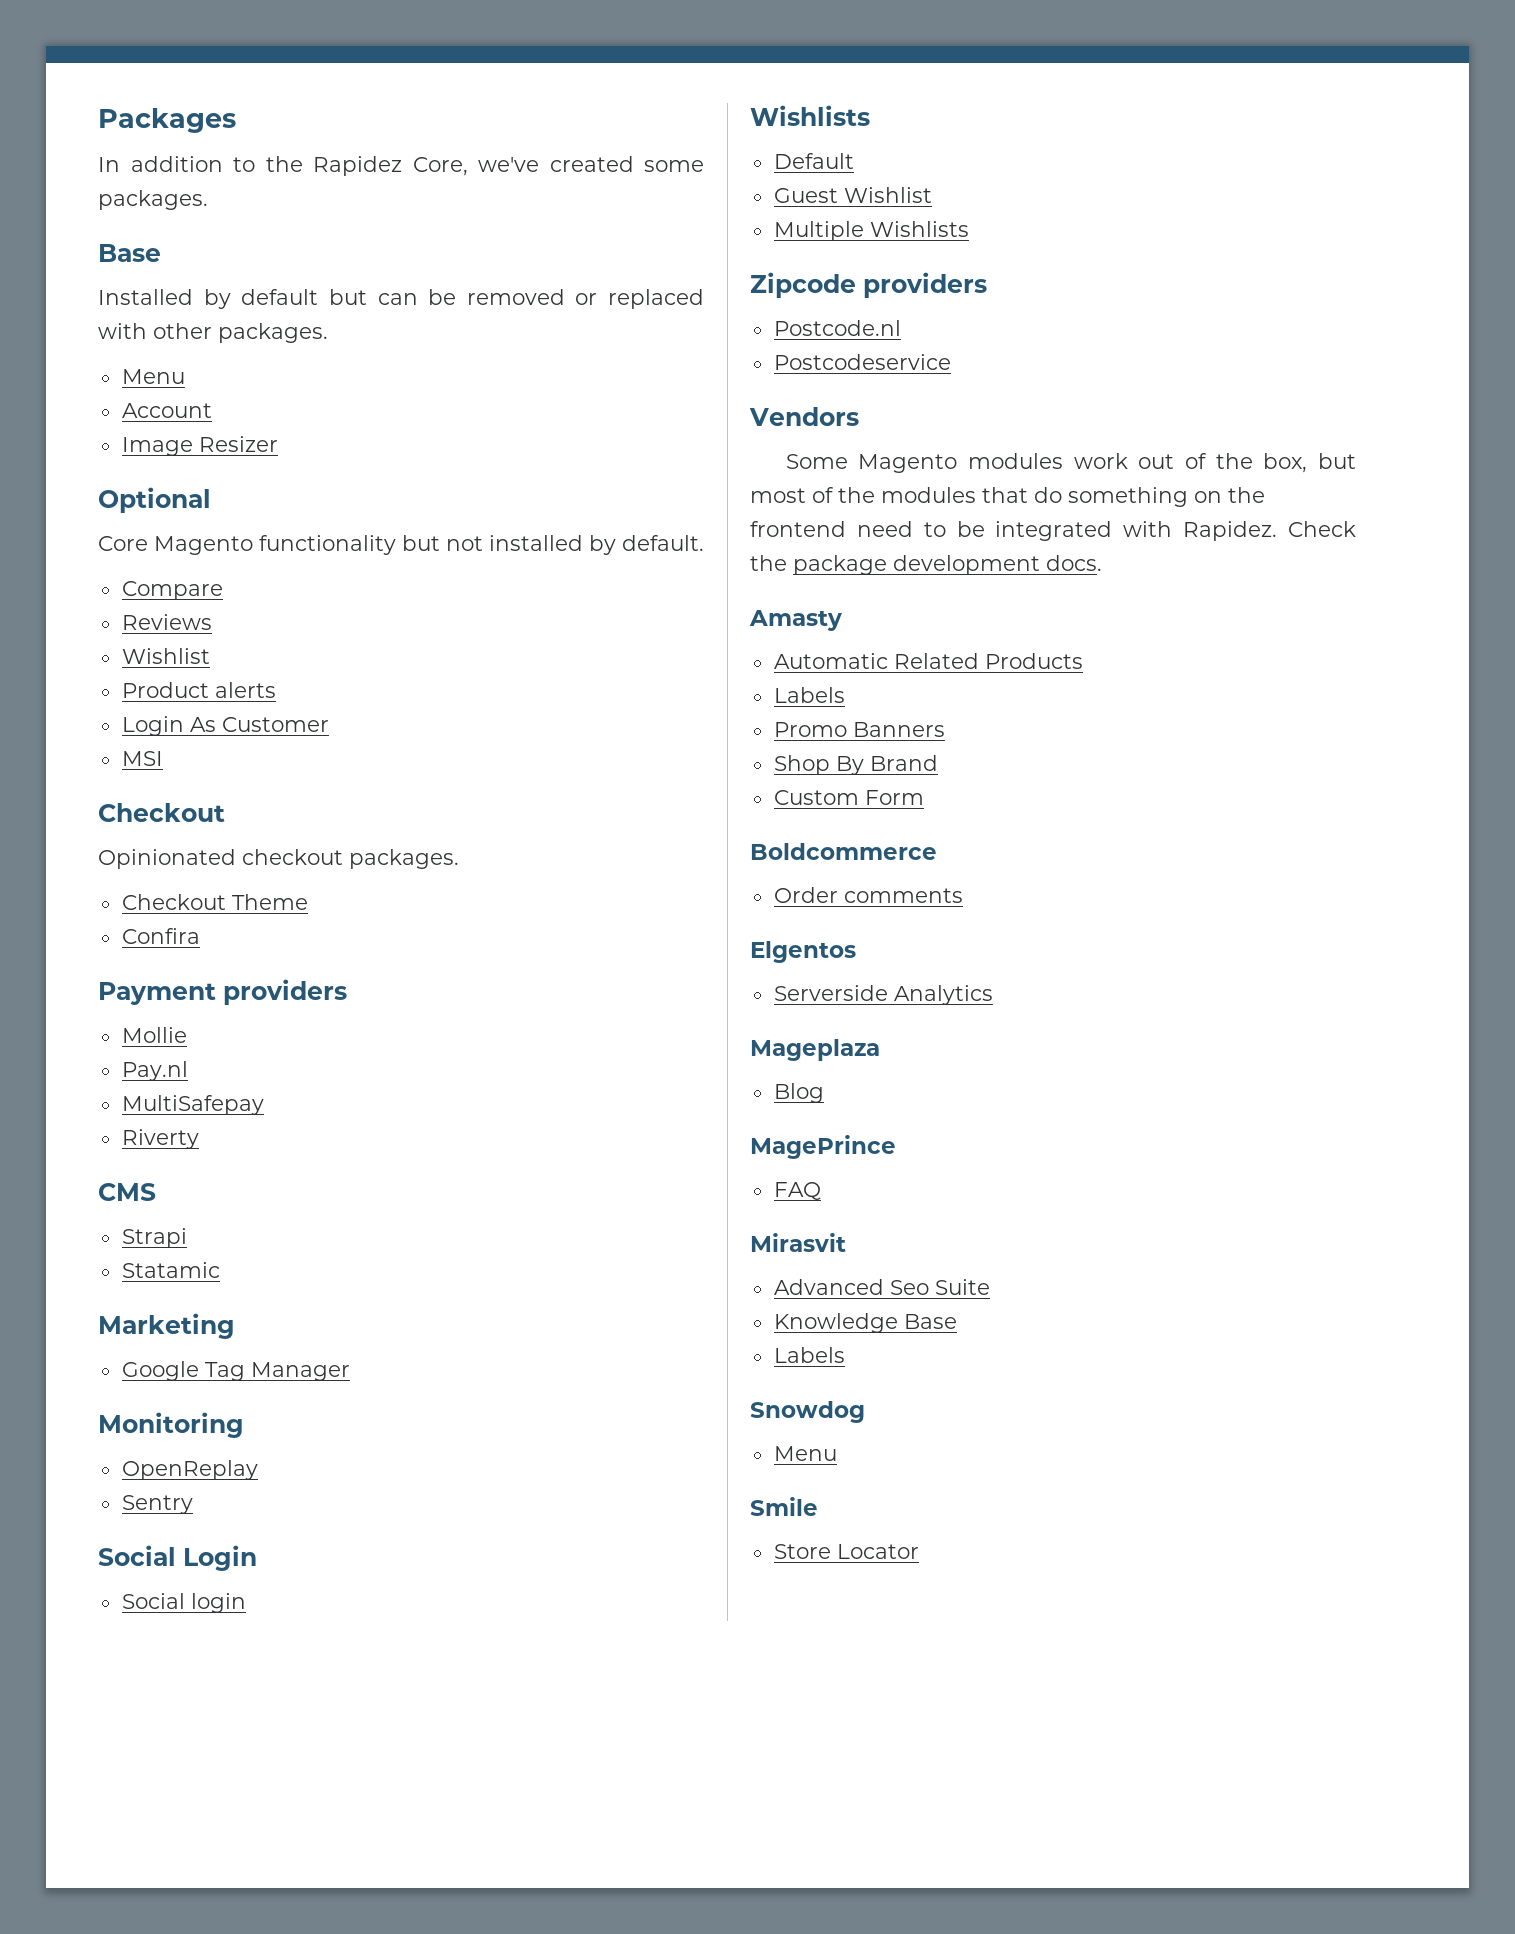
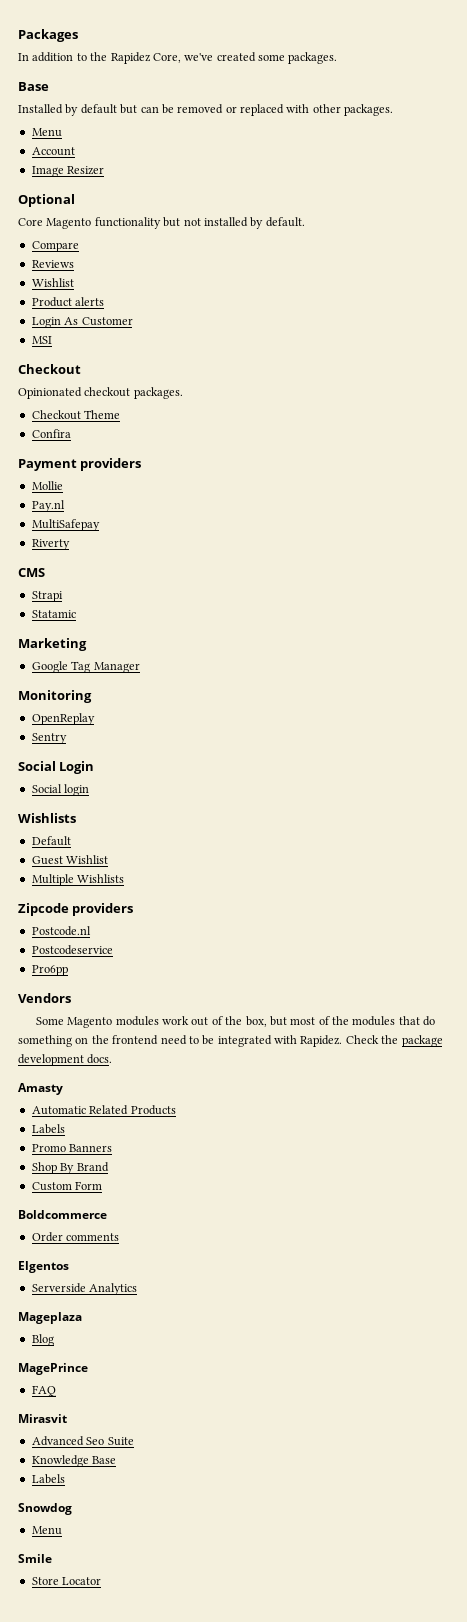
(951, 362) none -> [31,965,68,976] // Pro6pp

